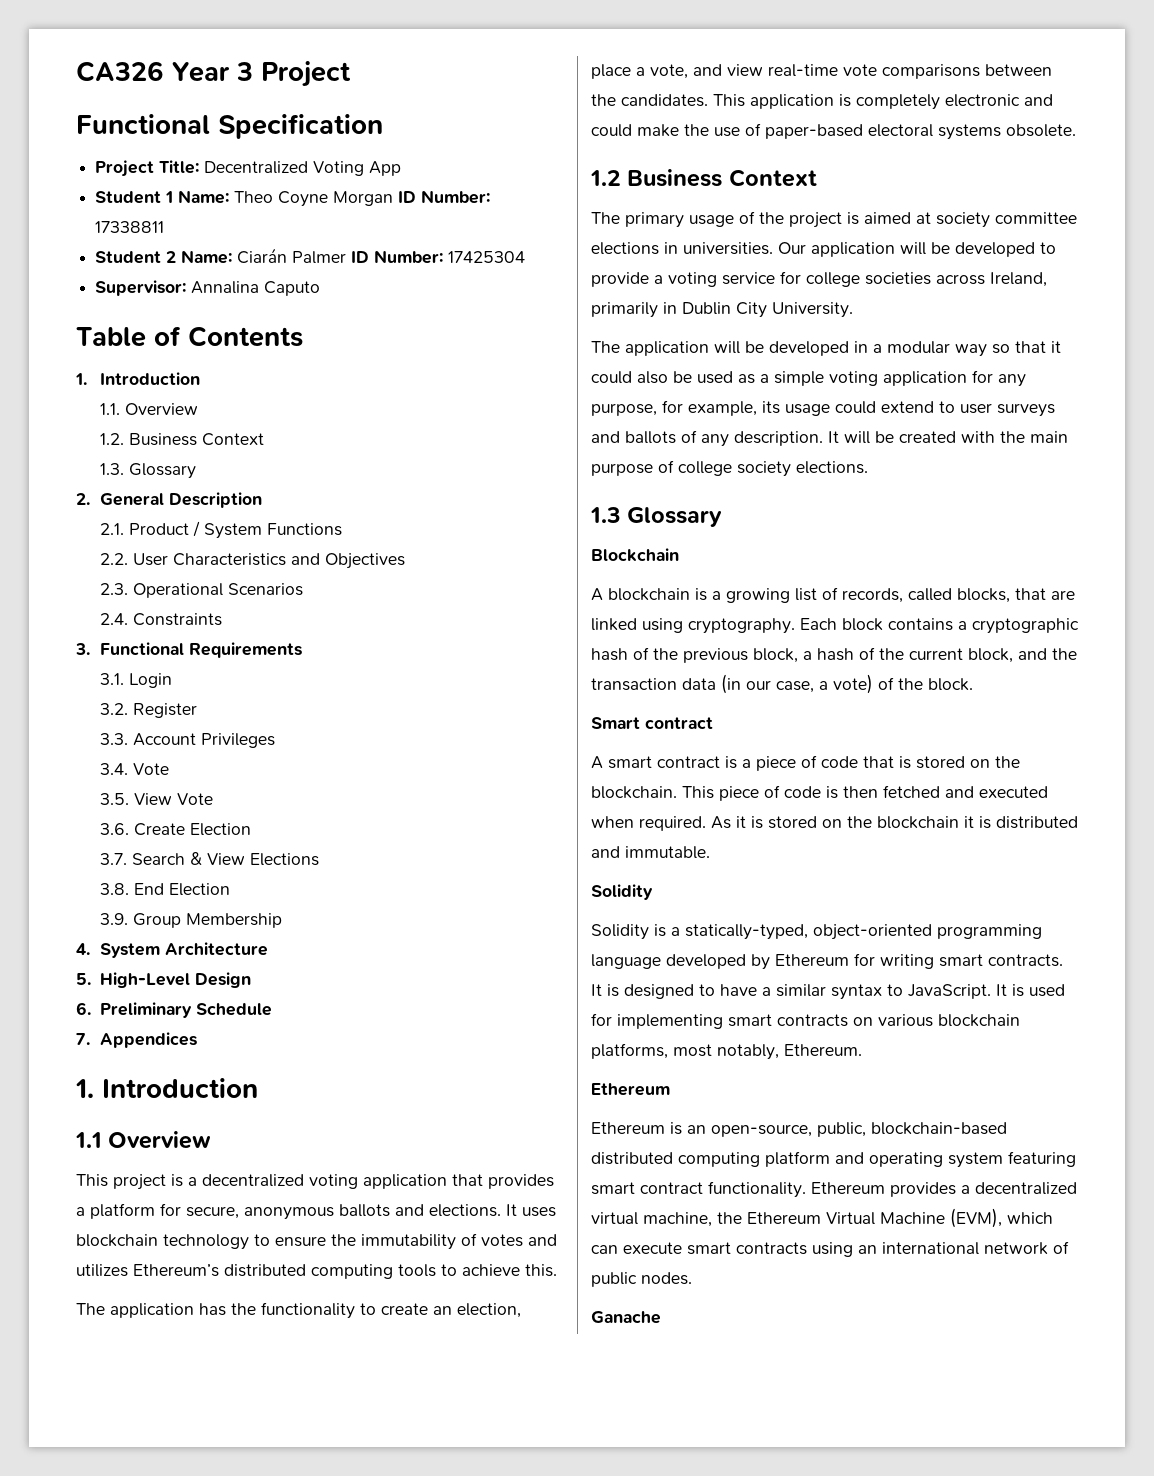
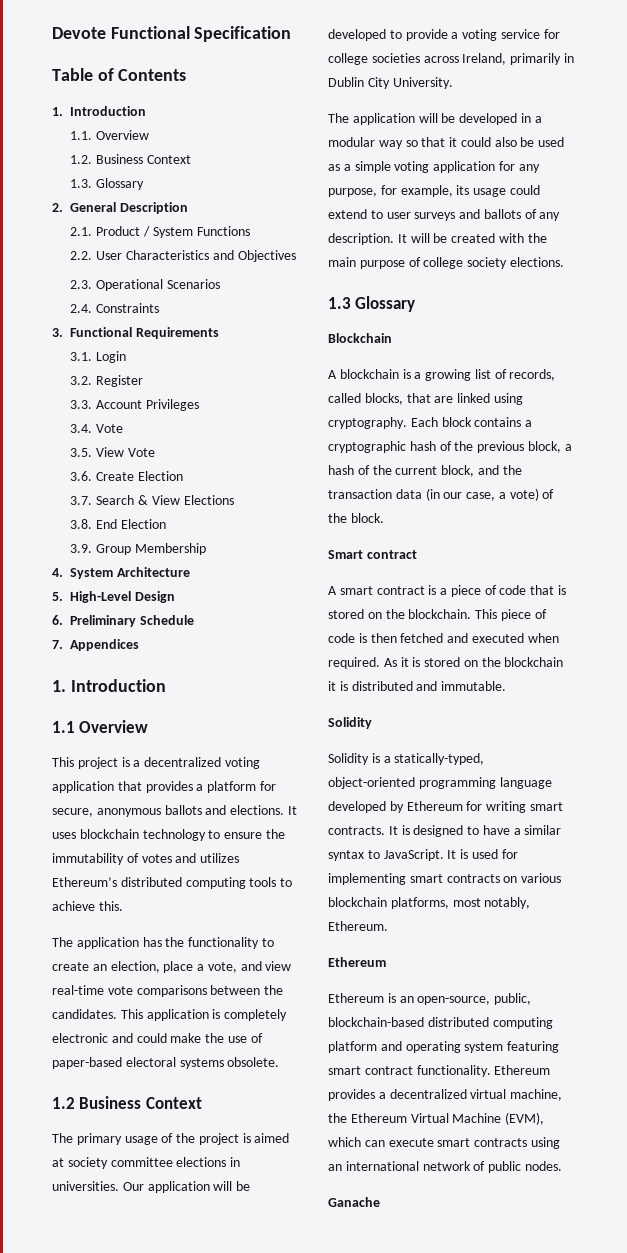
[76,61,351,87] [76,114,383,139] [95,160,402,177] [95,190,491,207] [95,221,165,233] [95,248,526,264] [95,280,321,296] CA326 Year 3 Project // Functional Specification // Project Title: Decentralized Voting App // Student 1 Name: Theo Coyne Morgan ID Number: 17338811 // Student 2 Name: Ciarán Palmer ID Number: 17425304 // Supervisor: Annalina Caputo -> [52,26,292,42] Devote Functional Specification

